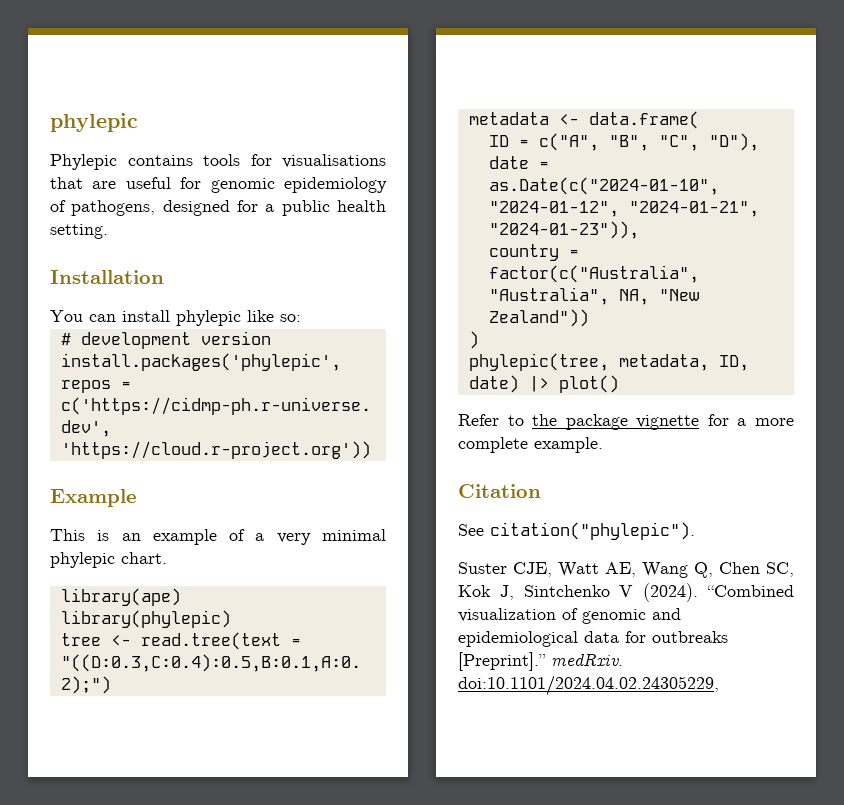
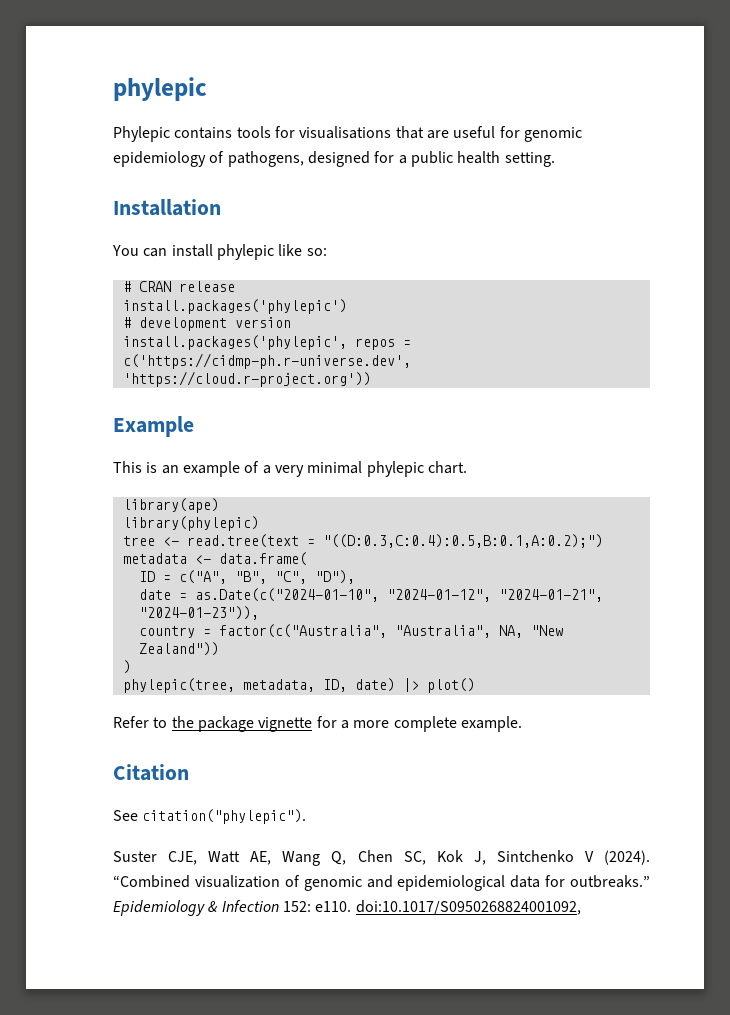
(301, 318) none -> [122,281,235,292] [122,299,347,314] // # CRAN release // install.packages('phylepic')
[652,631,728,643] [458,652,623,671] [458,675,719,696] outbreaks [Preprint].” medRxiv. doi:10.1101/2024.04.02.24305229, -> [570,875,650,888] [113,900,581,916] outbreaks.” Epidemiology & Infection 152: e110. doi:10.1017/S0950268824001092,

